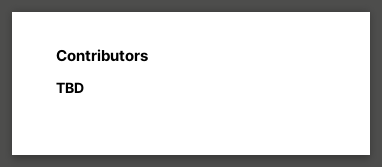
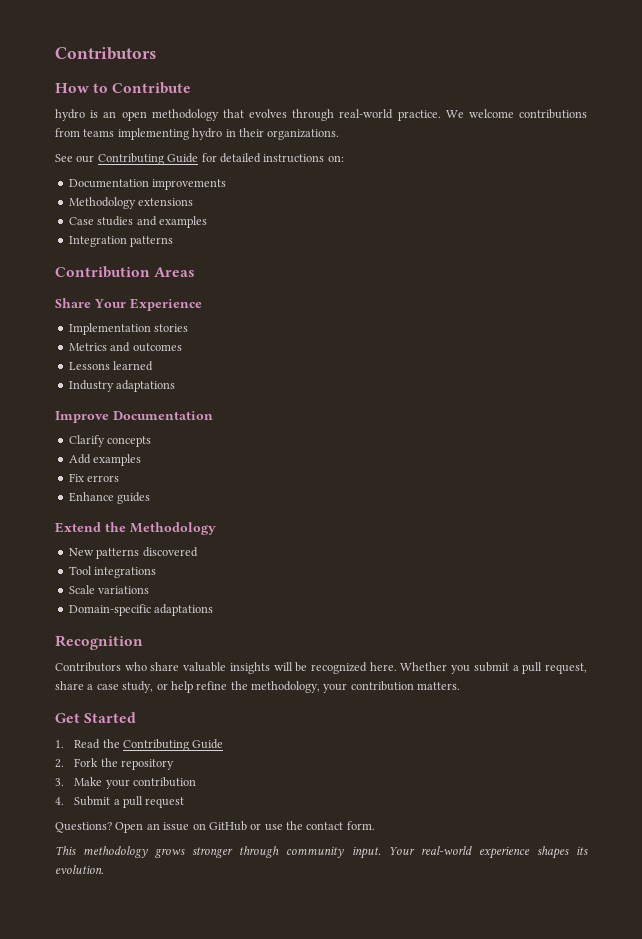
[56,82,84,93] TBD -> [55,82,192,94] [55,109,587,121] [55,128,340,140] [55,153,344,165] [68,179,227,190] [68,197,194,209] [68,216,207,228] [68,236,174,247] [55,266,196,278] [55,298,202,311] [68,323,189,335] [68,342,182,352] [68,361,154,371] [68,380,176,392] [55,411,213,423] [68,435,152,447] [68,454,142,466] [68,473,120,482] [68,492,151,504] [55,522,216,535] [68,547,198,559] [68,566,157,578] [68,585,150,594] [68,604,214,616] [55,635,143,650] [55,662,587,674] [55,681,461,693] [55,712,137,723] [55,739,224,751] [55,758,174,770] [55,777,196,789] [55,796,185,808] [55,821,375,833] [55,846,588,859] [55,865,104,874] How to Contribute // hydro is an open methodology that evolves through real-world practice. We welcome contributions from teams implementing hydro in their organizations. // See our Contributing Guide for detailed instructions on: // Documentation improvements // Methodology extensions // Case studies and examples // Integration patterns // Contribution Areas // Share Your Experience // Implementation stories // Metrics and outcomes // Lessons learned // Industry adaptations // Improve Documentation // Clarify concepts // Add examples // Fix errors // Enhance guides // Extend the Methodology // New patterns discovered // Tool integrations // Scale variations // Domain-specific adaptations // Recognition // Contributors who share valuable insights will be recognized here. Whether you submit a pull request, share a case study, or help refine the methodology, your contribution matters. // Get Started // 1. Read the Contributing Guide // 2. Fork the repository // 3. Make your contribution // 4. Submit a pull request // Questions? Open an issue on GitHub or use the contact form. // This methodology grows stronger through community input. Your real-world experience shapes its evolution.

